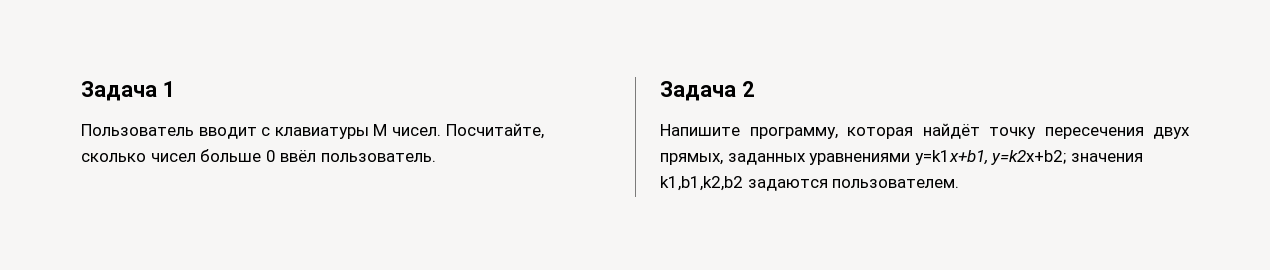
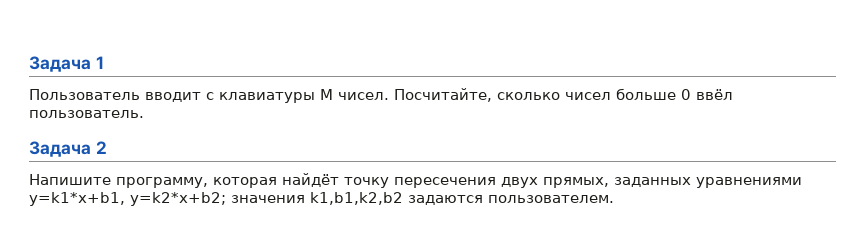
[914,150,1067,165] y=k1x+b1, y=k2x+b2; -> [29,192,226,206] y=k1*x+b1, y=k2*x+b2;

